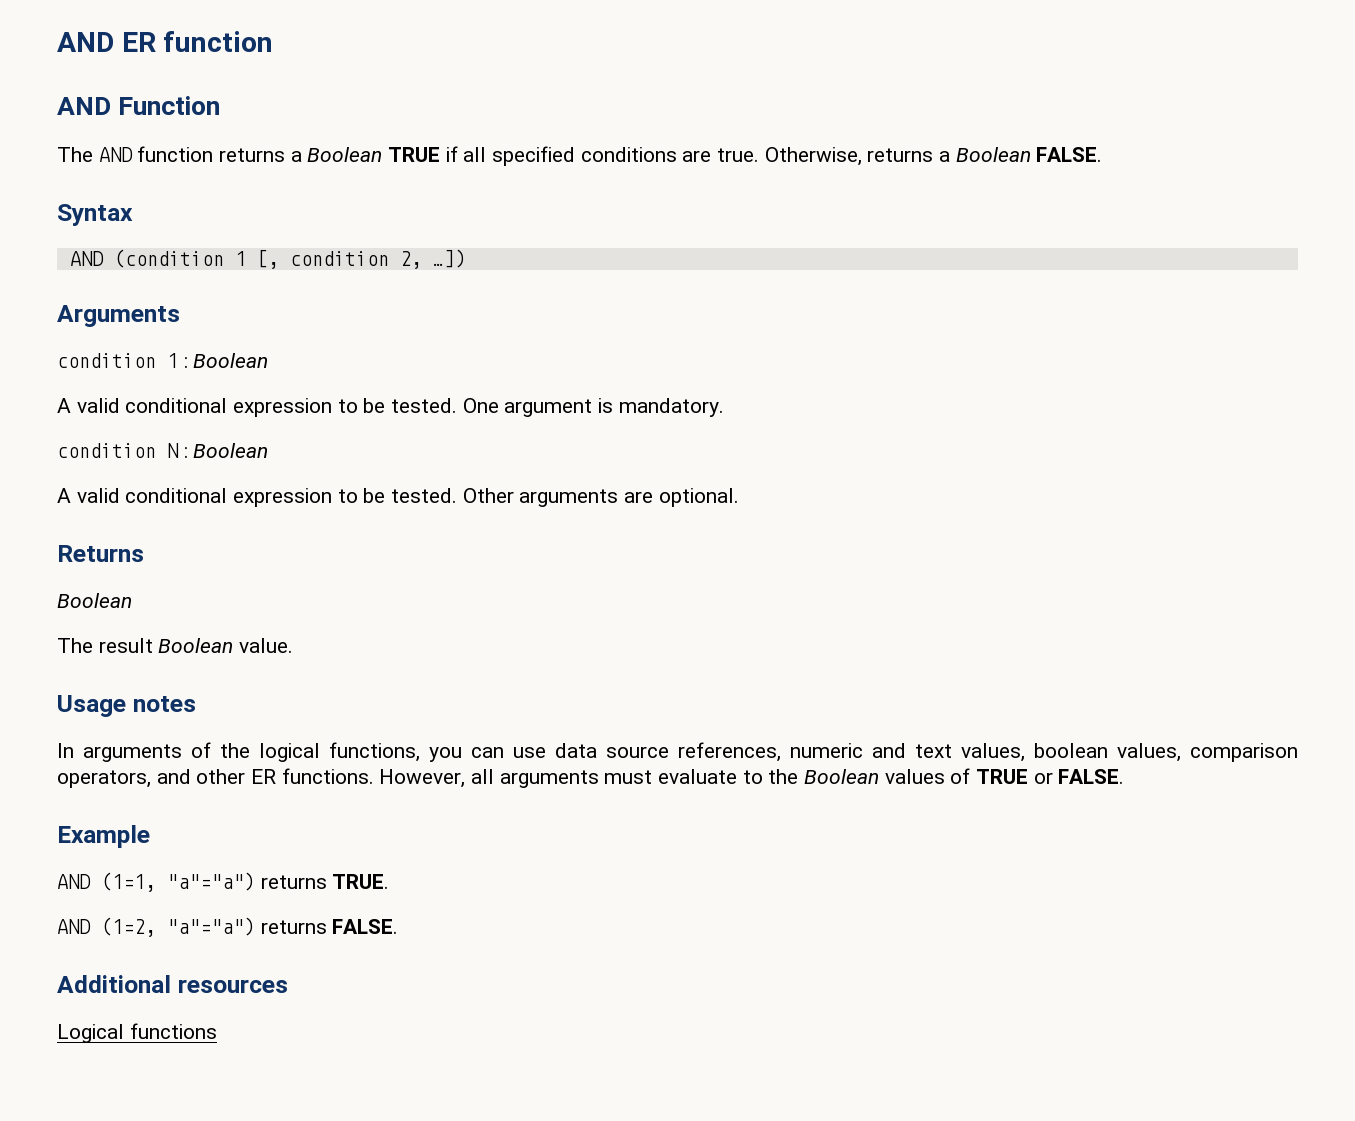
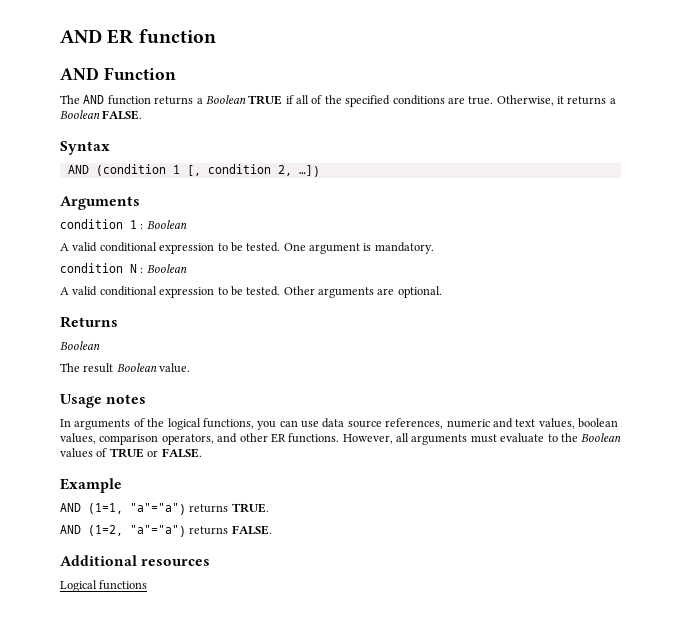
(487, 154) none -> [311,95,342,104] of the
(862, 156) none -> [557,96,564,104] it

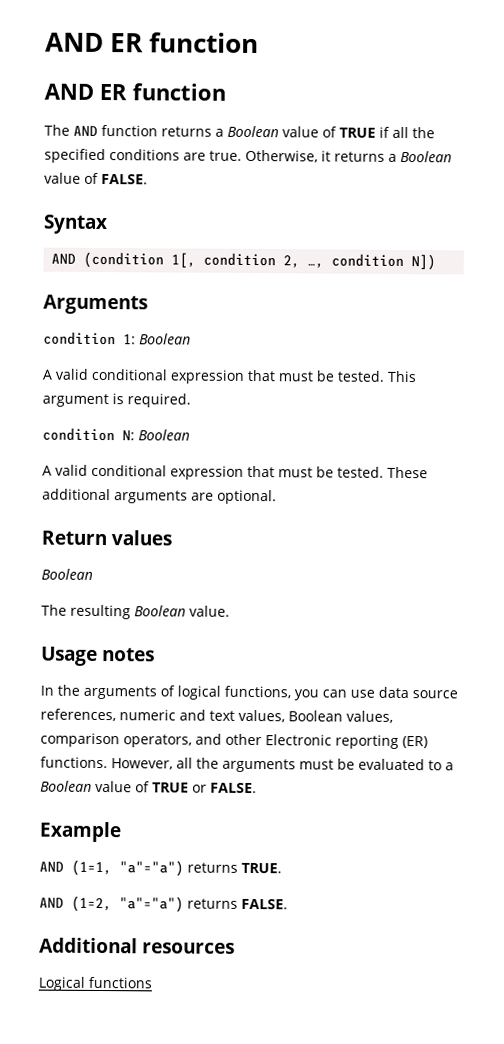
[103,67,176,80] Function -> [99,83,226,101] ER function
(246, 99) none -> [282,126,337,138] value of
[311,95,323,104] of -> (409, 132) none
(100, 114) none -> [44,172,99,184] value of
[172,164,320,177] 1 [, condition 2, …]) -> [171,252,437,271] 1[, condition 2, …, condition N])
[130,220,187,229] [60,242,306,254] 1 : Boolean // A valid conditional expression to be tested. One -> [123,333,191,345] [42,368,417,384] 1: Boolean // A valid conditional expression that must be tested. This
[374,242,434,254] [60,263,187,273] [60,286,315,298] mandatory. // condition N : Boolean // A valid conditional expression to be tested. Other -> [127,393,191,408] [42,427,190,442] [42,464,428,480] [42,488,111,501] required. // condition N: Boolean // A valid conditional expression that must be tested. These additional
[60,316,118,328] Returns -> [41,530,173,546] Return values
[83,363,114,373] result -> [70,604,131,620] resulting
(71, 423) none -> [57,684,80,696] the
[147,418,165,427] the -> (175, 691) none
[578,418,618,428] boolean -> [288,710,343,722] Boolean
[270,433,286,443] ER -> [265,734,428,749] Electronic reporting (ER)
(409, 437) none -> [196,757,219,769] the
[500,433,622,443] [60,448,93,458] evaluate to the Boolean values -> [337,758,454,771] [40,780,132,793] be evaluated to a Boolean value

